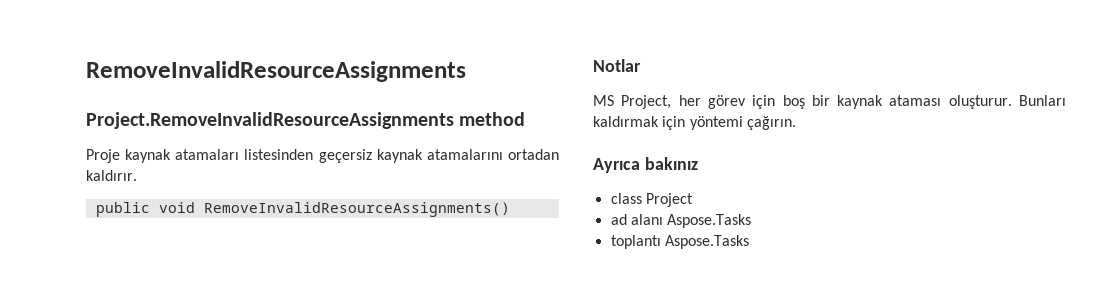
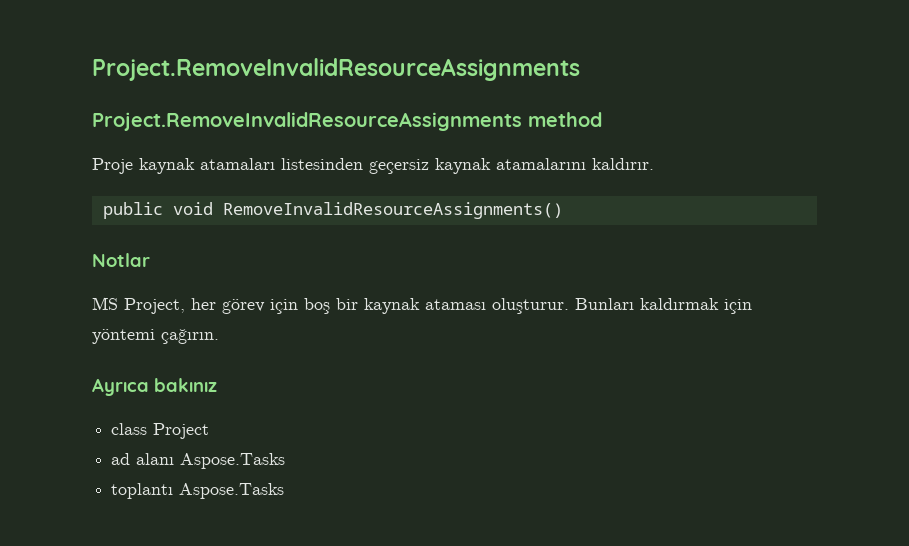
[86,61,466,82] RemoveInvalidResourceAssignments -> [92,58,580,81] Project.RemoveInvalidResourceAssignments
[508,149,559,160] ortadan -> (586, 164) none

